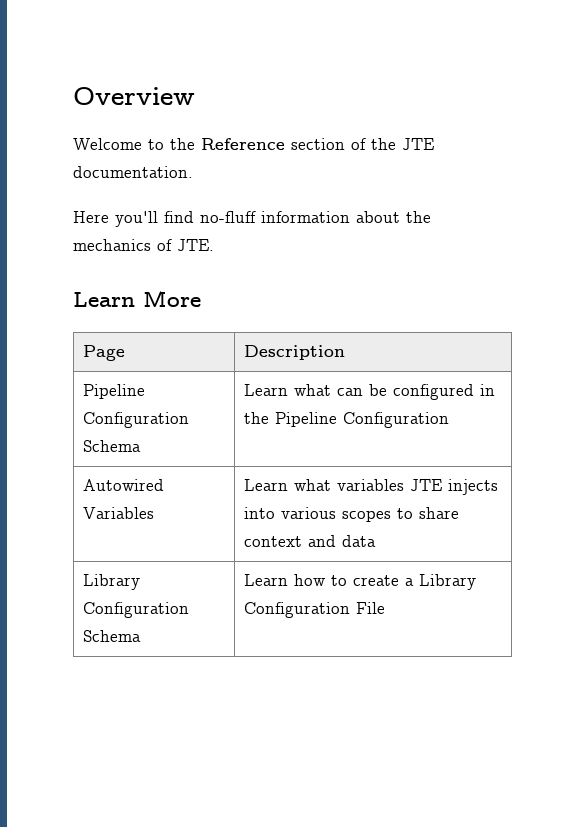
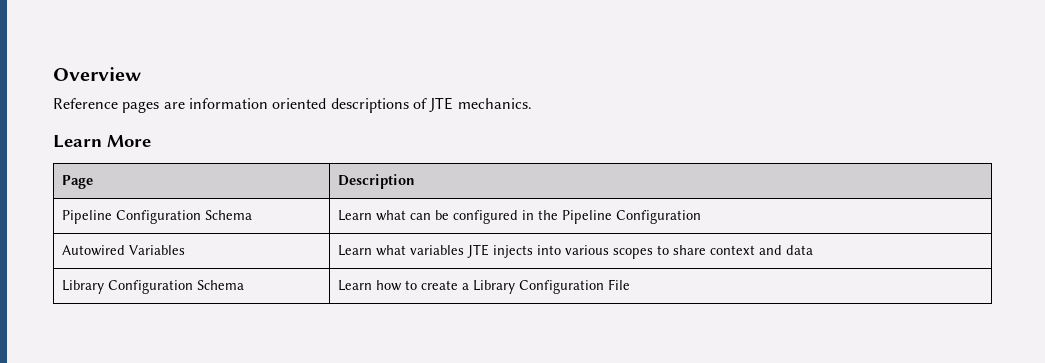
[73,138,434,150] [73,166,193,178] [73,211,431,227] [73,239,214,251] Welcome to the Reference section of the JTE documentation. // Here you'll find no-fluff information about the mechanics of JTE. -> [53,97,532,113] Reference pages are information oriented descriptions of JTE mechanics.

